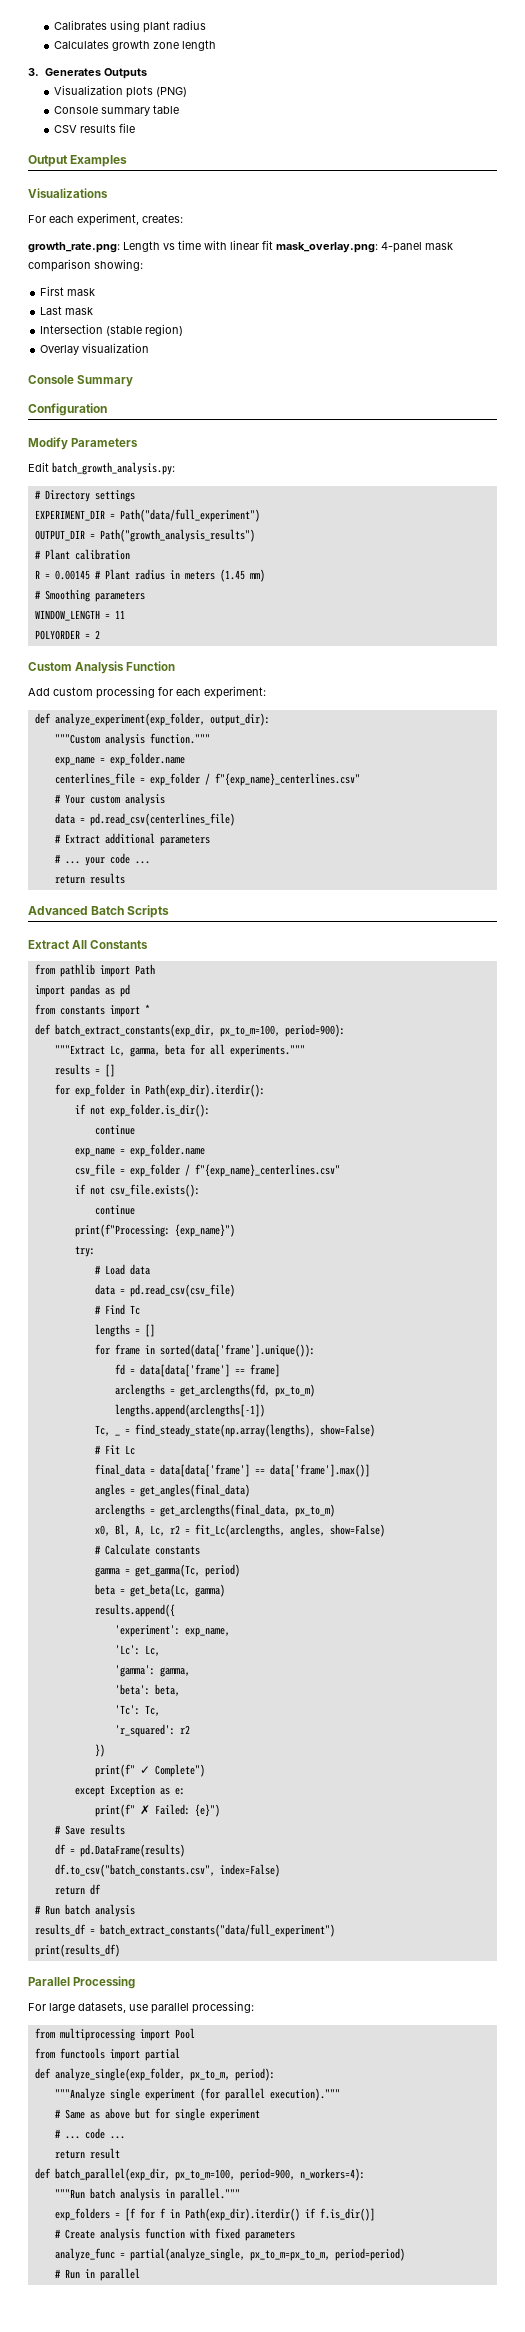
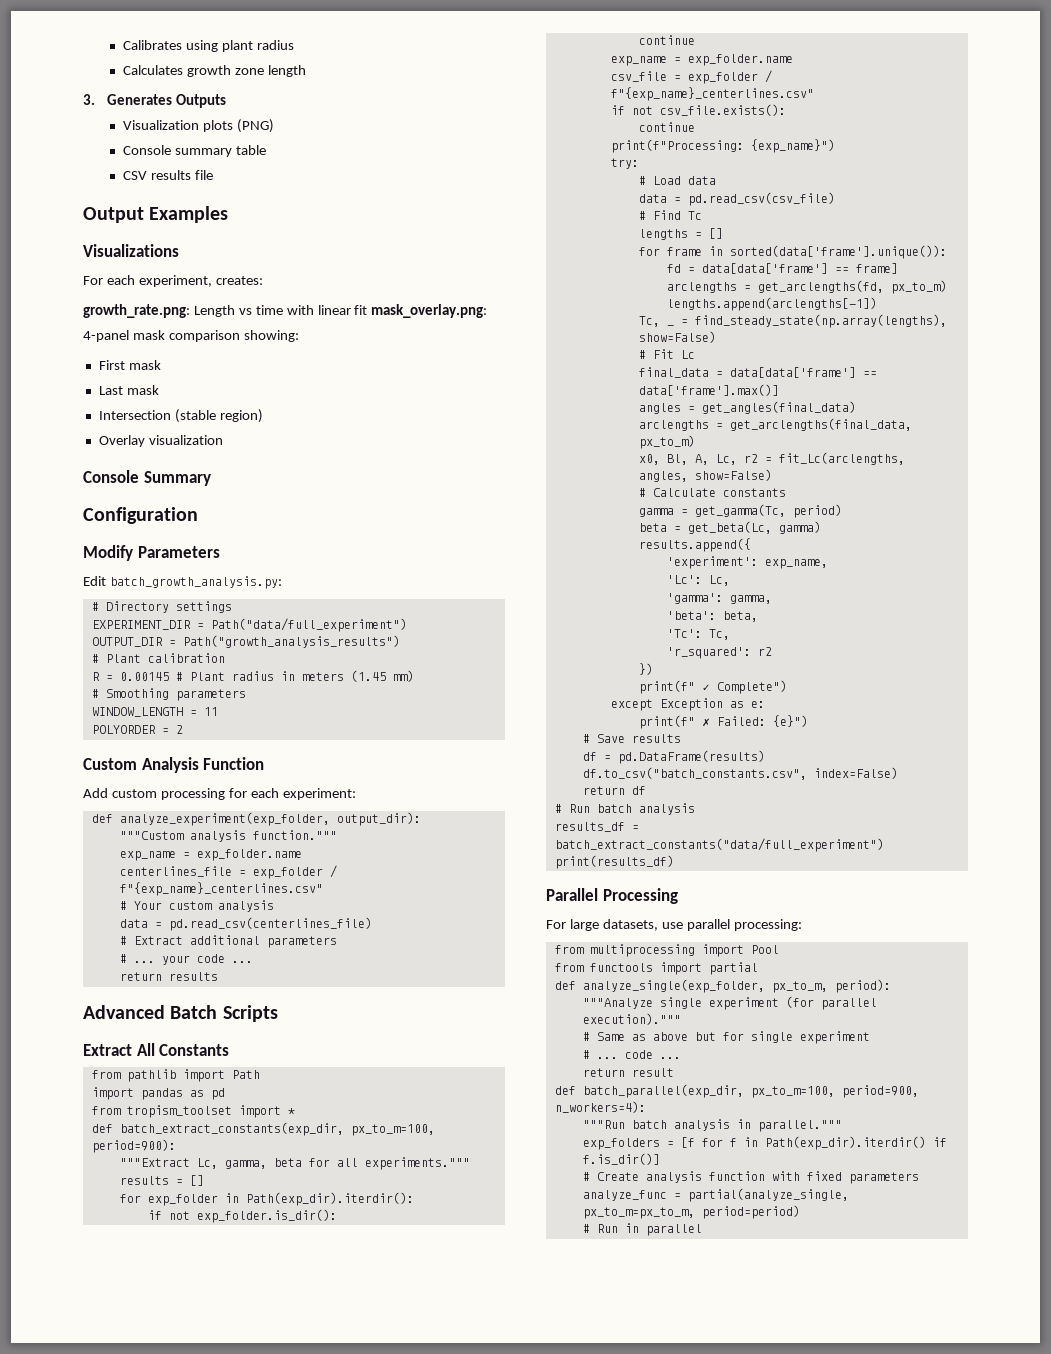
[59,1006,105,1015] constants -> [126,1105,232,1118] tropism_toolset

